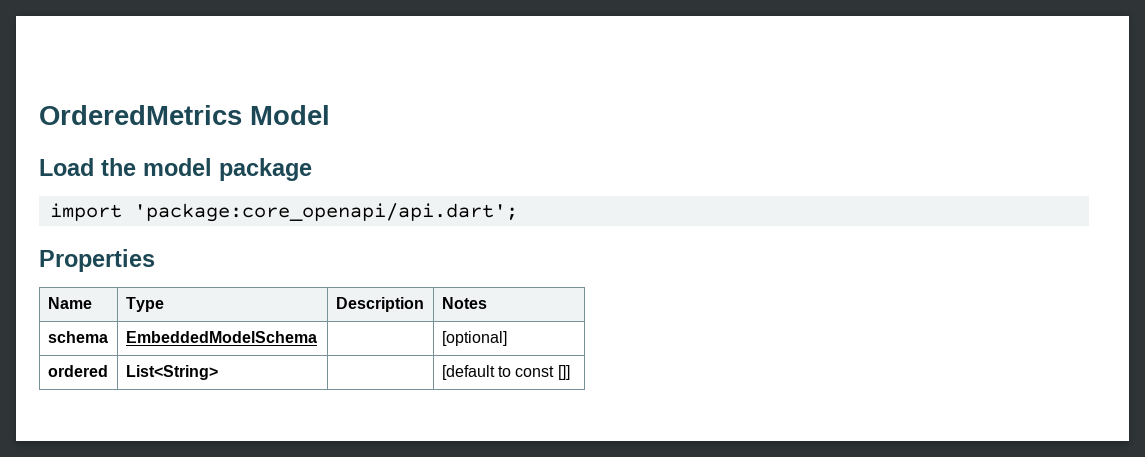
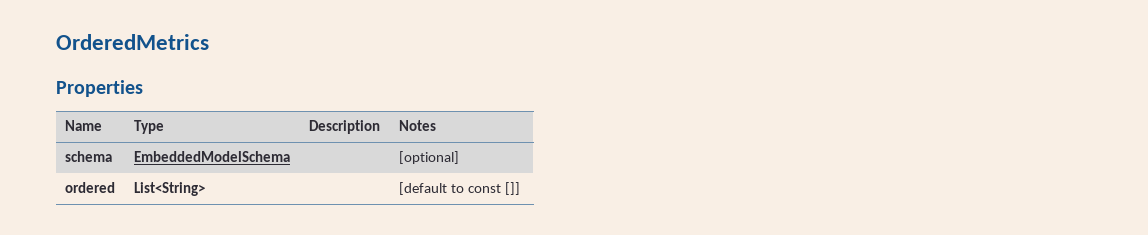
[250,105,330,125] [39,158,312,181] [49,203,518,222] Model // Load the model package // import 'package:core_openapi/api.dart'; -> (209, 42) none

